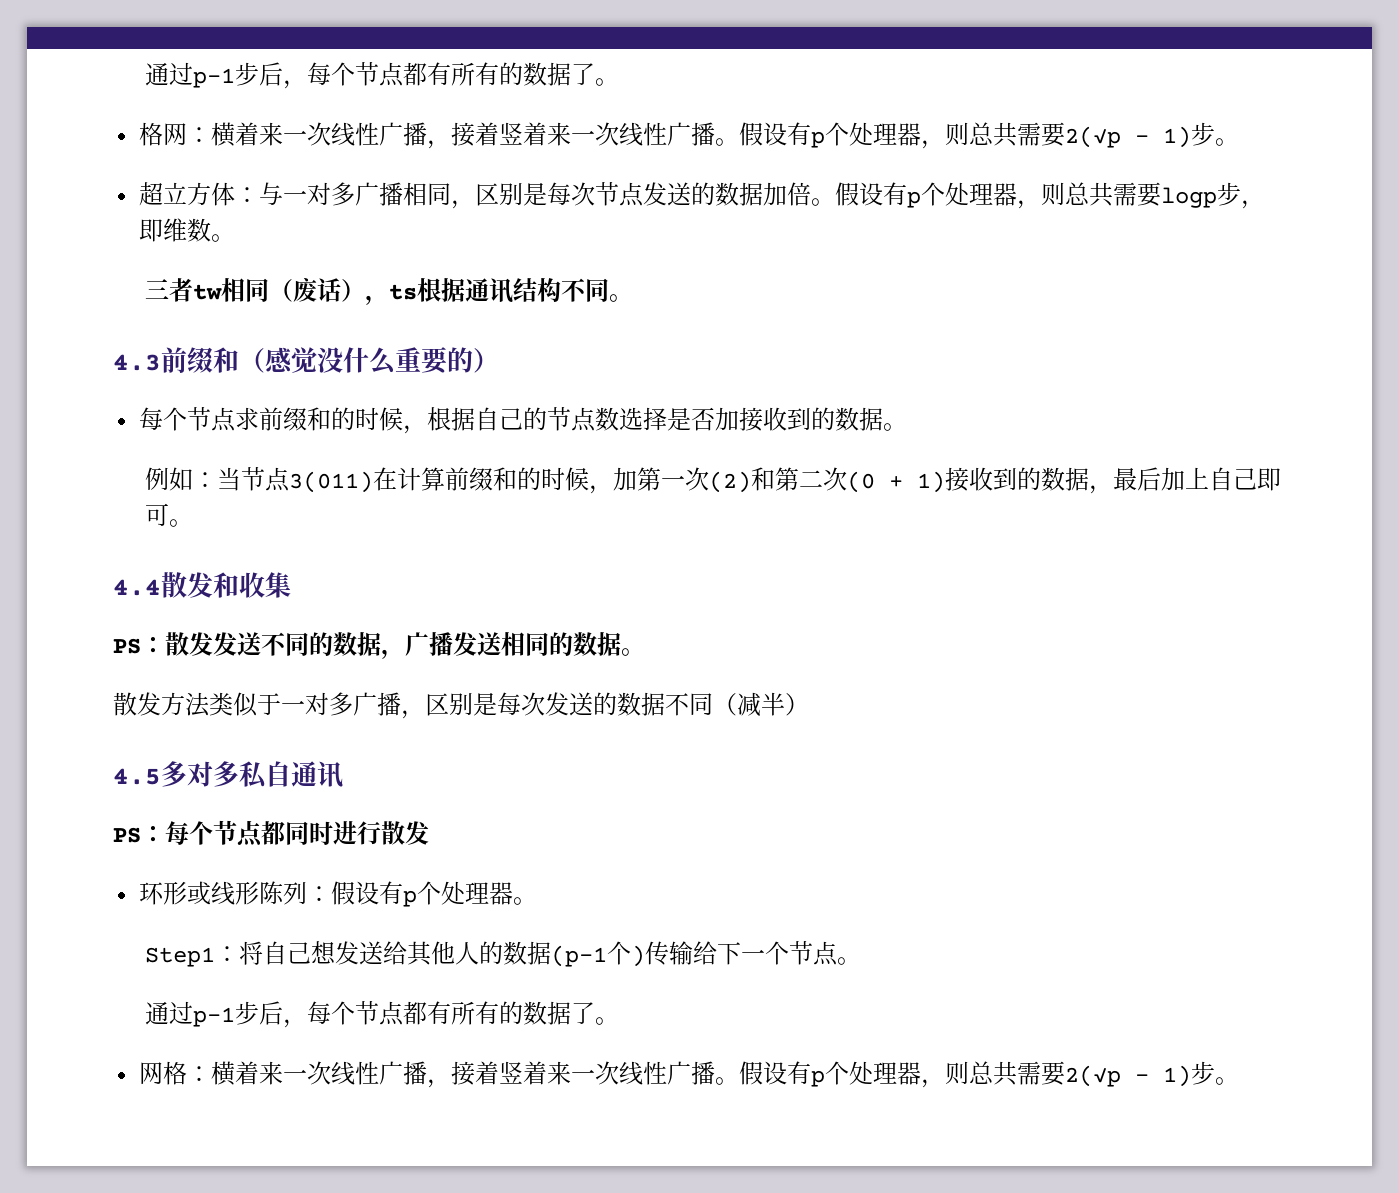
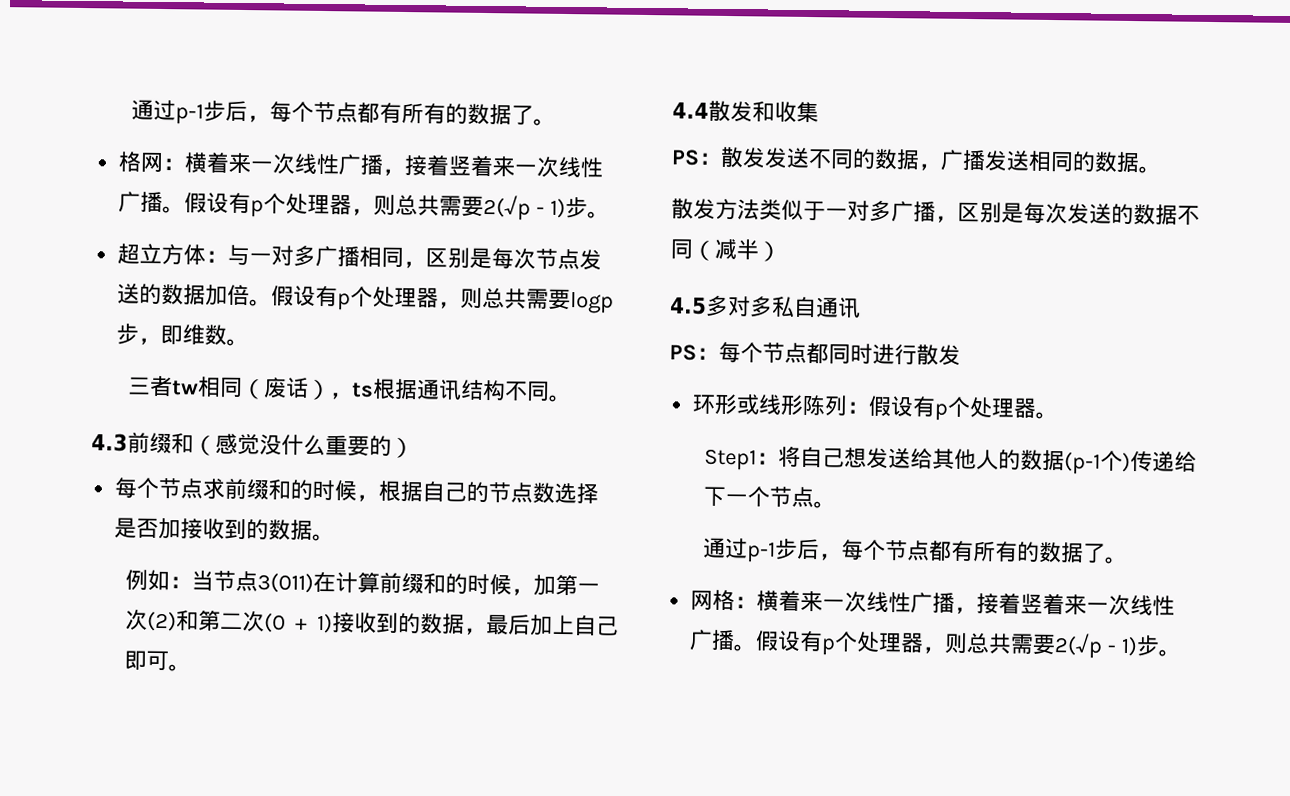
[668,941,693,965] 输 -> [1152,451,1176,472] 递

